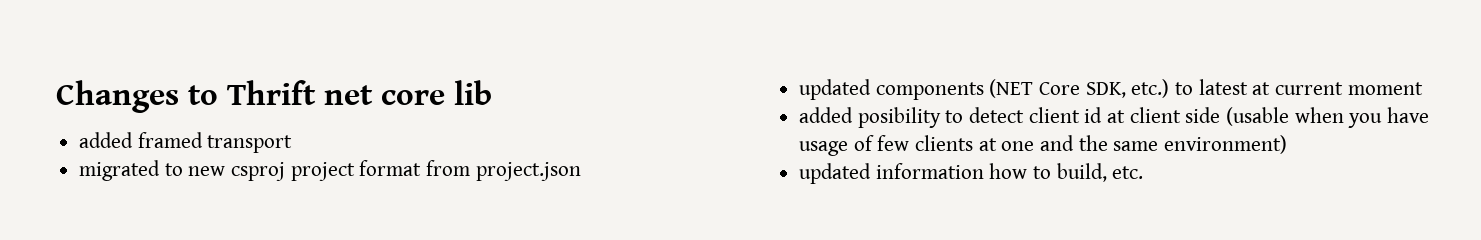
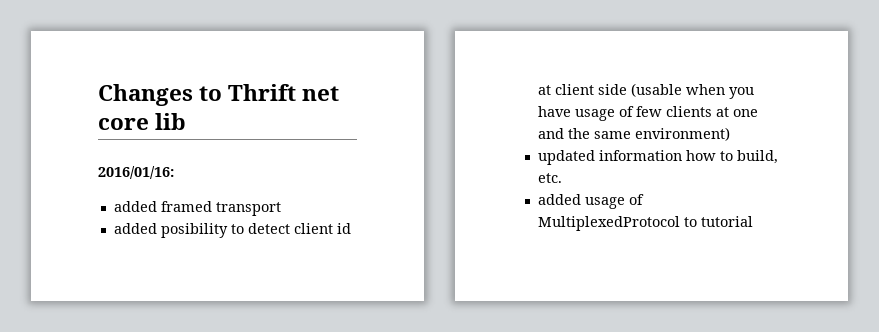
(492, 92) none -> [98,166,174,179] // 2016/01/16:
[79,160,581,181] [799,79,1423,100] // migrated to new csproj project format from project.json // updated components (NET Core SDK, etc.) to latest at current moment -> (281, 209) none
(1144, 172) none -> [537,194,644,209] [537,216,753,231] // added usage of MultiplexedProtocol to tutorial

